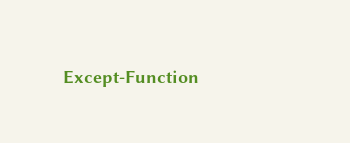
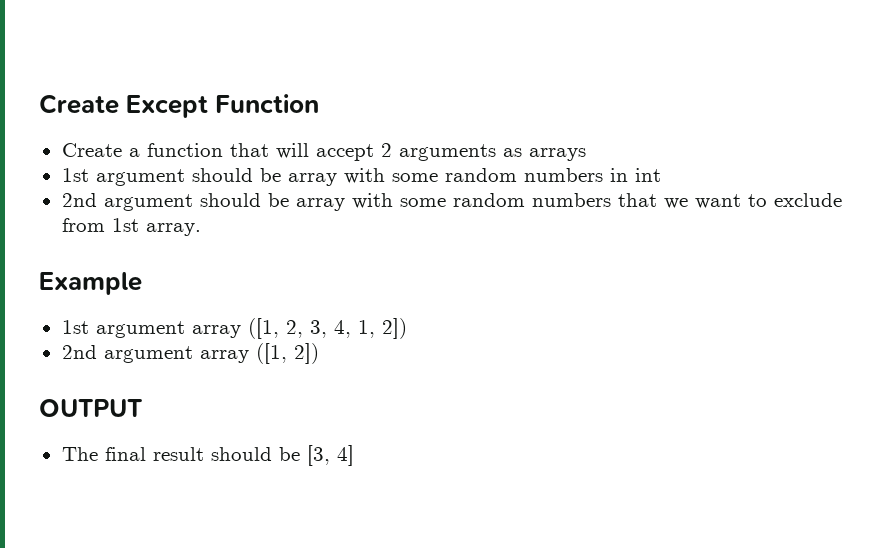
[63,70,199,87] Except-Function -> [39,94,320,118] [61,143,586,161] [61,168,661,186] [61,193,842,211] [61,218,201,236] [39,272,142,295] [61,318,407,339] [61,343,319,364] [39,399,142,417] [61,445,354,466] Create Except Function // Create a function that will accept 2 arguments as arrays // 1st argument should be array with some random numbers in int // 2nd argument should be array with some random numbers that we want to exclude from 1st array. // Example // 1st argument array ([1, 2, 3, 4, 1, 2]) // 2nd argument array ([1, 2]) // OUTPUT // The final result should be [3, 4]

